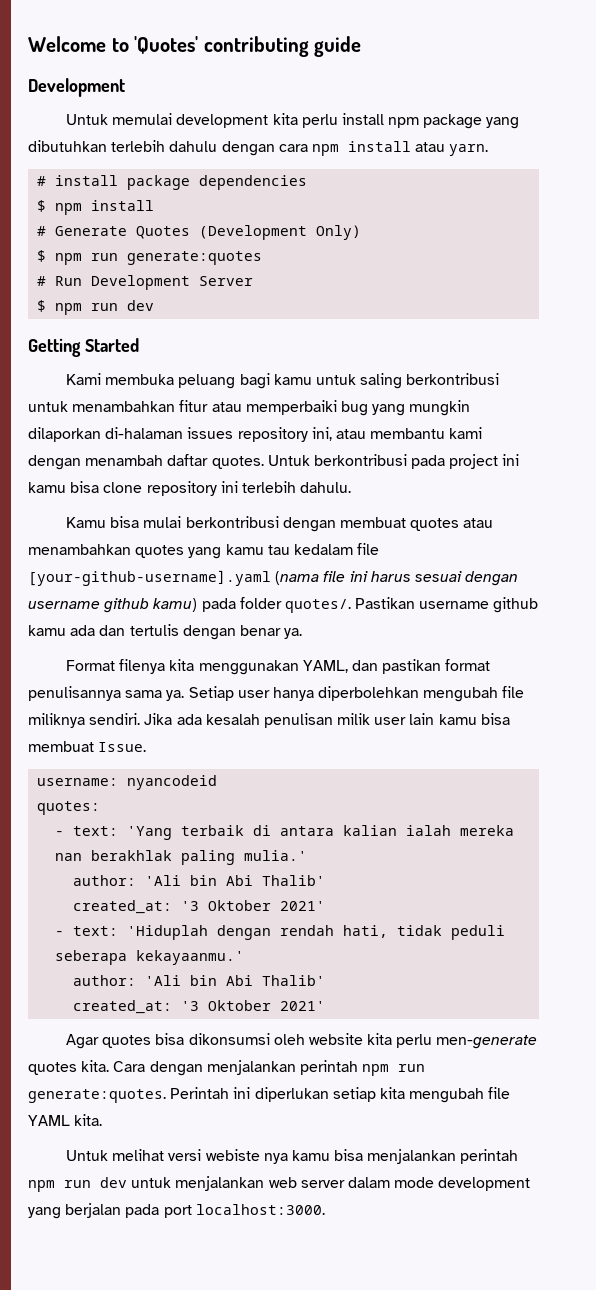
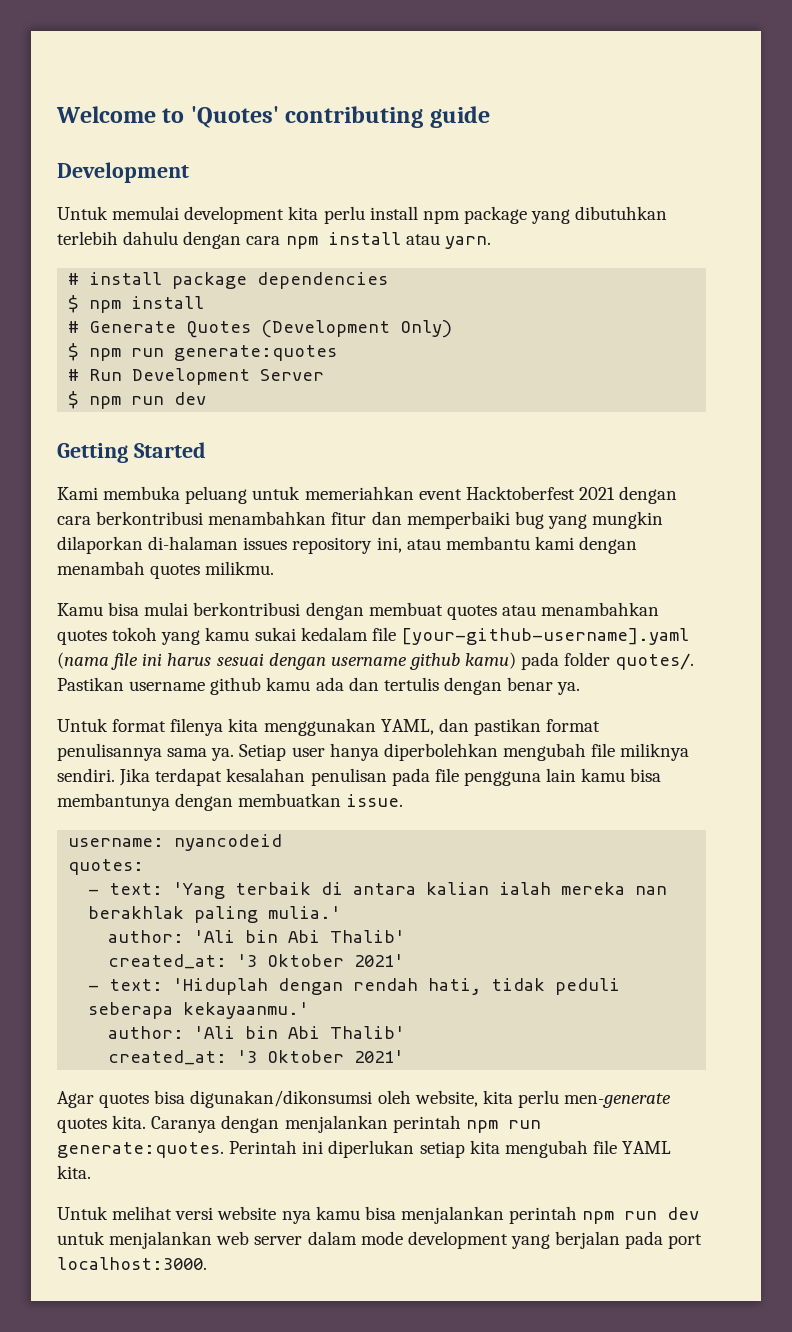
[239,373,500,389] [28,401,68,412] bagi kamu untuk saling berkontribusi untuk -> [252,486,678,504] [57,511,204,525] untuk memeriahkan event Hacktoberfest 2021 dengan cara berkontribusi
[211,402,242,412] atau -> [371,511,402,525] dan
[167,454,520,469] [28,481,352,496] daftar quotes. Untuk berkontribusi pada project ini kamu bisa clone repository ini terlebih dahulu. -> [150,561,275,579] quotes milikmu.
(185, 551) none -> [112,627,158,641] tokoh
[267,545,290,555] tau -> [254,627,296,641] sukai
[65,660,115,671] Format -> [57,718,167,732] Untuk format
[176,713,510,728] [28,741,147,752] ada kesalah penulisan milik user lain kamu bisa membuat Issue. -> [155,768,662,786] [57,793,404,811] terdapat kesalahan penulisan pada file pengguna lain kamu bisa membantunya dengan membuatkan issue.
[188,1033,363,1045] dikonsumsi oleh website -> [190,1090,478,1108] digunakan/dikonsumsi oleh website,
[113,1061,146,1072] Cara -> [151,1116,217,1133] Caranya
[205,1149,260,1161] webiste -> [217,1206,277,1220] website

